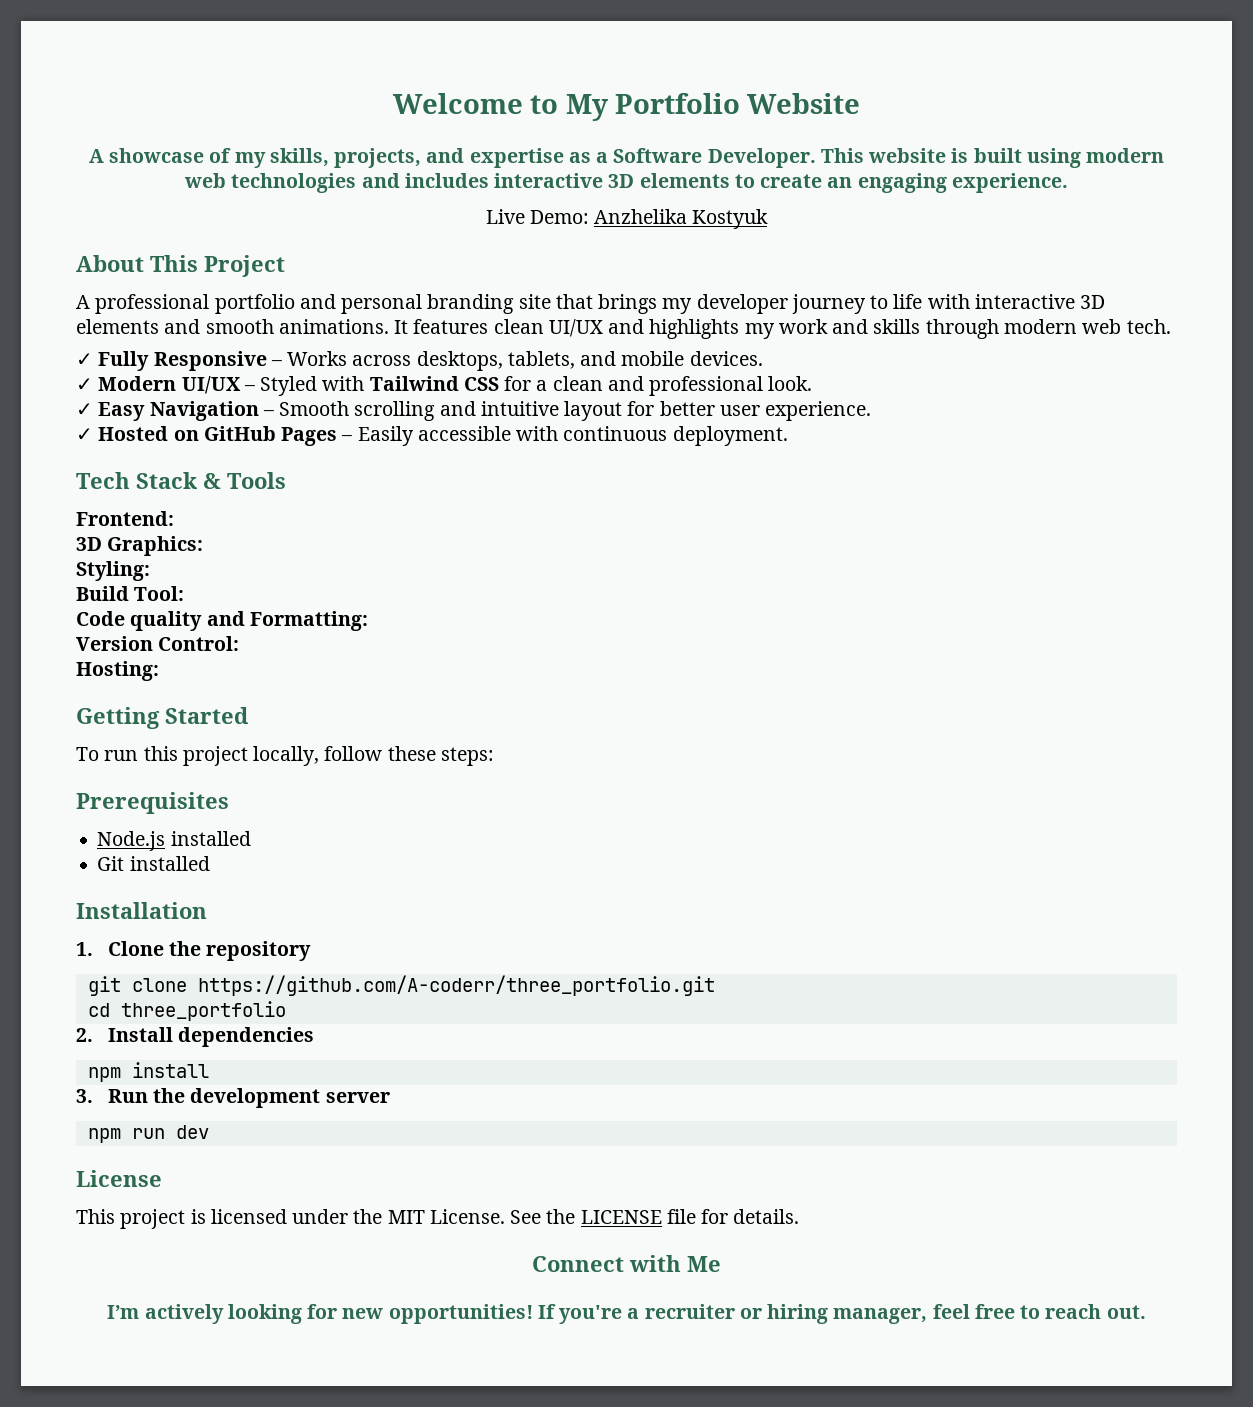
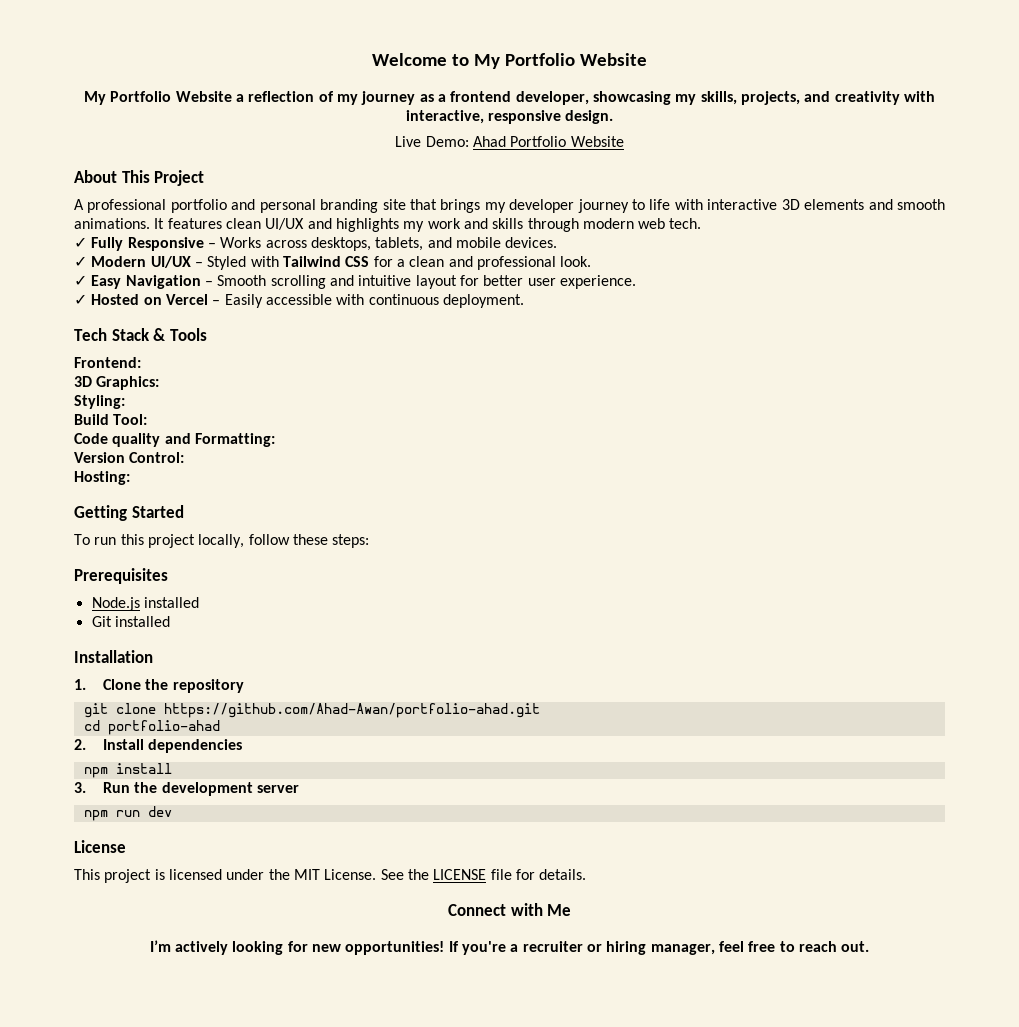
[88,148,1165,168] [184,173,1068,193] A showcase of my skills, projects, and expertise as a Software Developer. This website is built using modern web technologies and includes interactive 3D elements to create an engaging experience. -> [84,91,935,105] [405,110,614,124] My Portfolio Website a reflection of my journey as a frontend developer, showcasing my skills, projects, and creativity with interactive, responsive design.
[594,209,769,229] Anzhelika Kostyuk -> [473,136,624,147] Ahad Portfolio Website
[203,426,338,446] GitHub Pages -> [165,294,208,305] Vercel
[197,975,715,996] https://github.com/A-coderr/three_portfolio.git -> [163,703,540,718] https://github.com/Ahad-Awan/portfolio-ahad.git
[120,1001,286,1021] three_portfolio -> [107,720,220,735] portfolio-ahad

